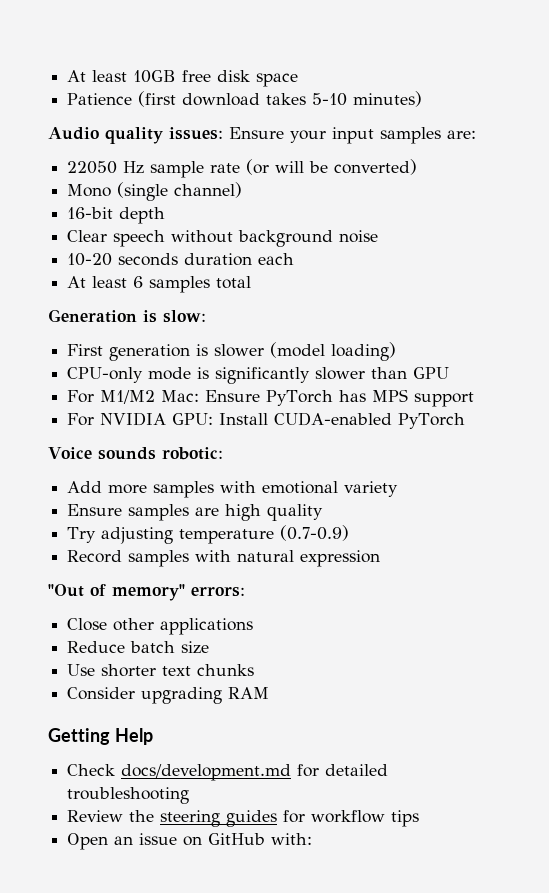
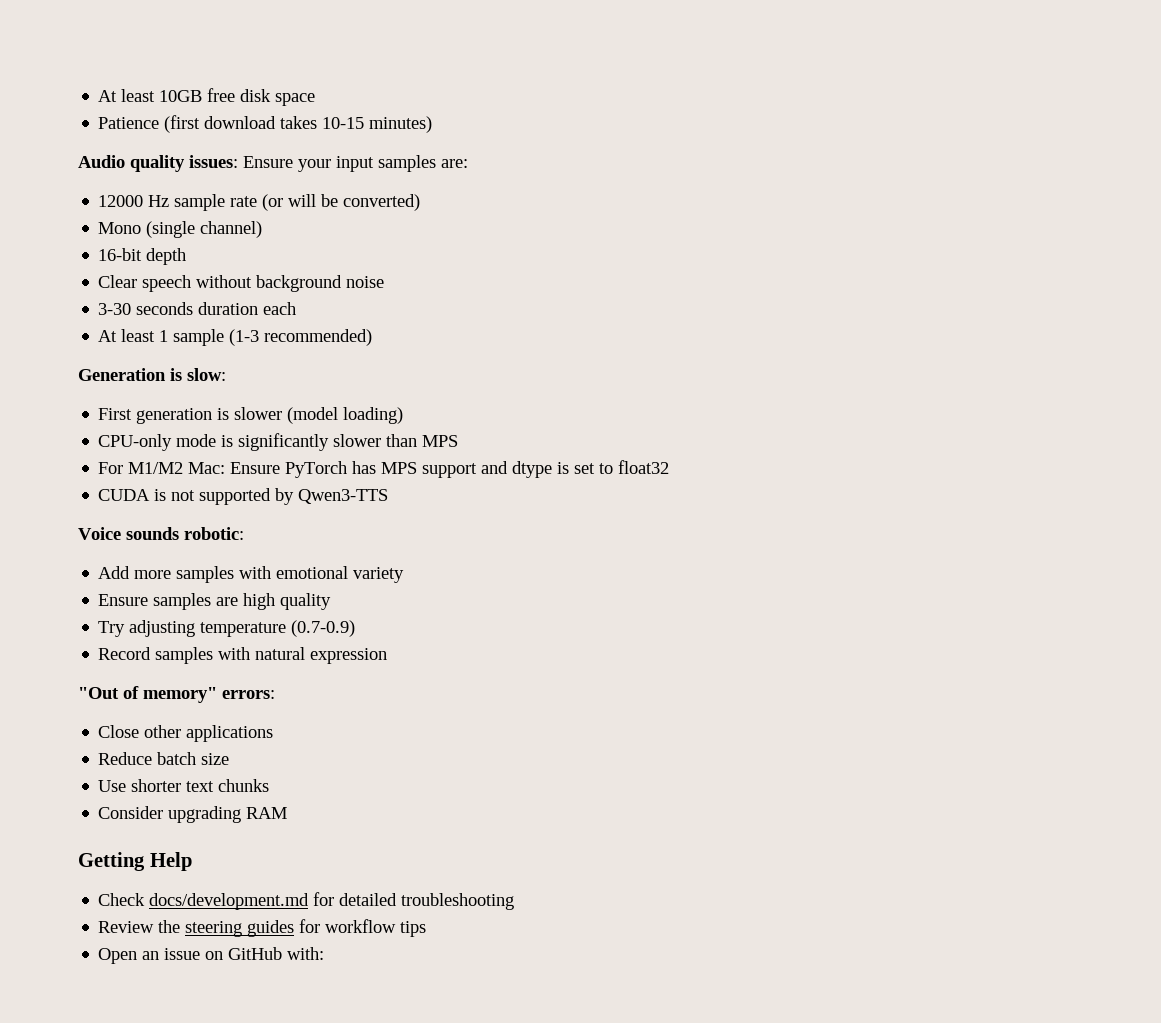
[312,93,348,106] 5-10 -> [322,117,365,129] 10-15
[67,161,118,174] 22050 -> [98,195,144,207] 12000
[67,253,113,266] 10-20 -> [98,303,132,315] 3-30
[133,276,252,293] 6 samples total -> [159,329,373,346] 1 sample (1-3 recommended)
[413,367,450,379] GPU -> [422,435,459,447] MPS
[67,412,466,429] // For NVIDIA GPU: Install CUDA-enabled PyTorch -> [481,460,670,478] [98,488,389,505] and dtype is set to float32 // CUDA is not supported by Qwen3-TTS

